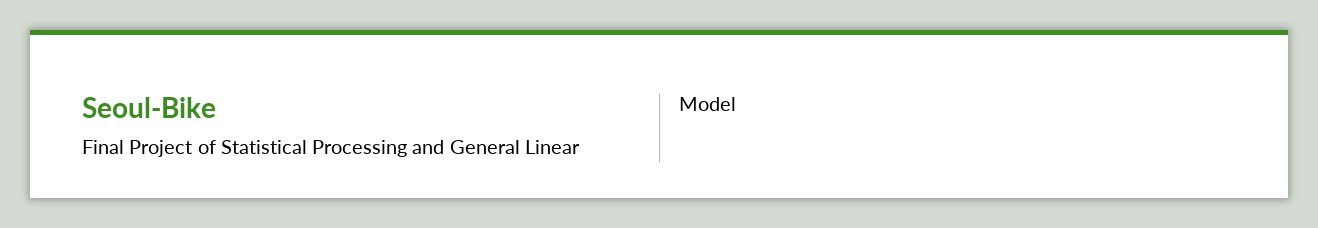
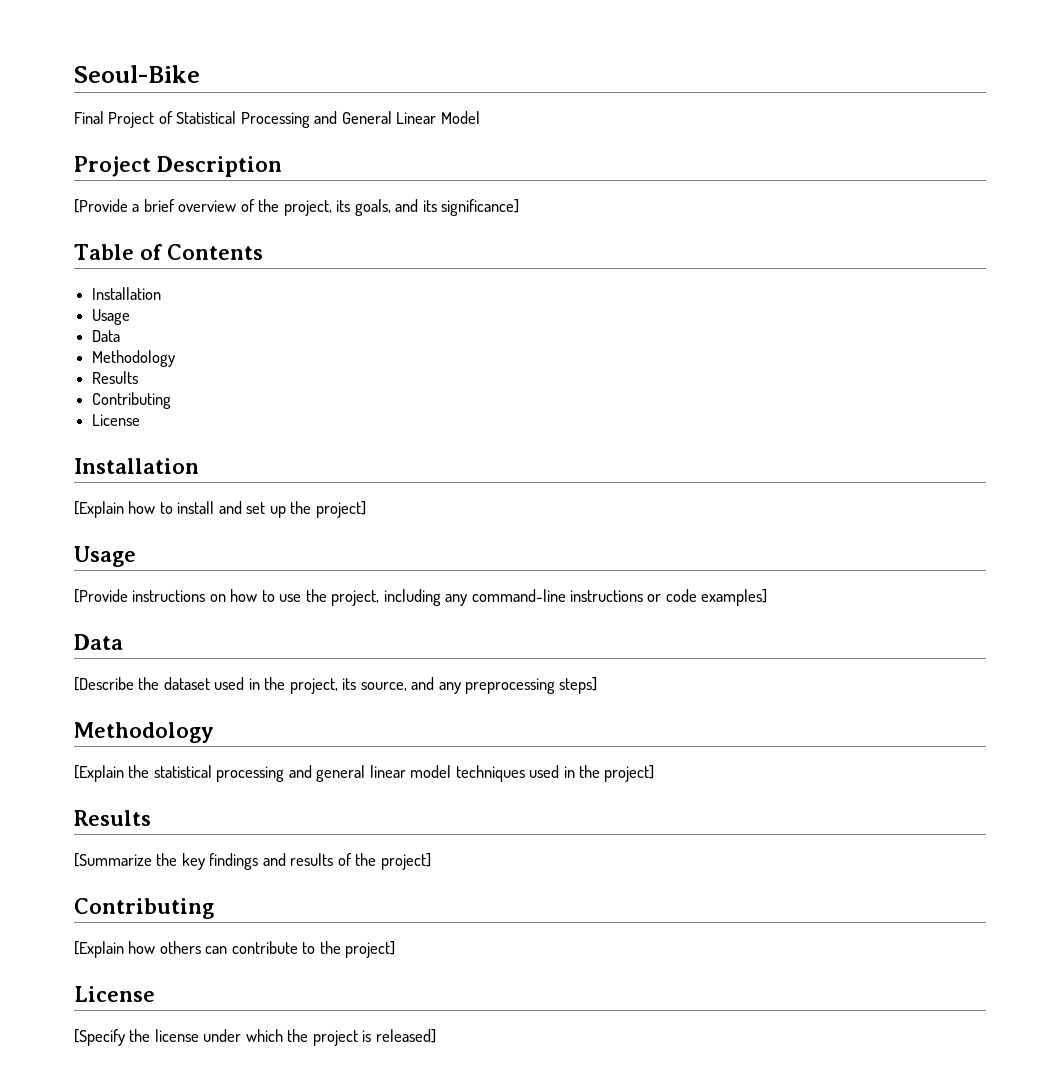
(736, 104) none -> [74,156,282,177] [74,199,520,216] [74,244,263,260] [92,287,162,300] [92,309,131,325] [92,330,121,342] [92,350,176,367] [92,371,139,384] [92,392,172,409] [92,414,141,426] [74,458,199,474] [74,501,366,518] [74,546,136,567] [74,589,768,606] [74,634,123,650] [74,677,598,694] [74,722,214,743] [74,765,655,782] [74,810,151,826] [74,853,431,870] [74,898,214,919] [74,941,396,958] [74,986,155,1002] [74,1029,436,1046] // Project Description // [Provide a brief overview of the project, its goals, and its significance] // Table of Contents // Installation // Usage // Data // Methodology // Results // Contributing // License // Installation // [Explain how to install and set up the project] // Usage // [Provide instructions on how to use the project, including any command-line instructions or code examples] // Data // [Describe the dataset used in the project, its source, and any preprocessing steps] // Methodology // [Explain the statistical processing and general linear model techniques used in the project] // Results // [Summarize the key findings and results of the project] // Contributing // [Explain how others can contribute to the project] // License // [Specify the license under which the project is released]

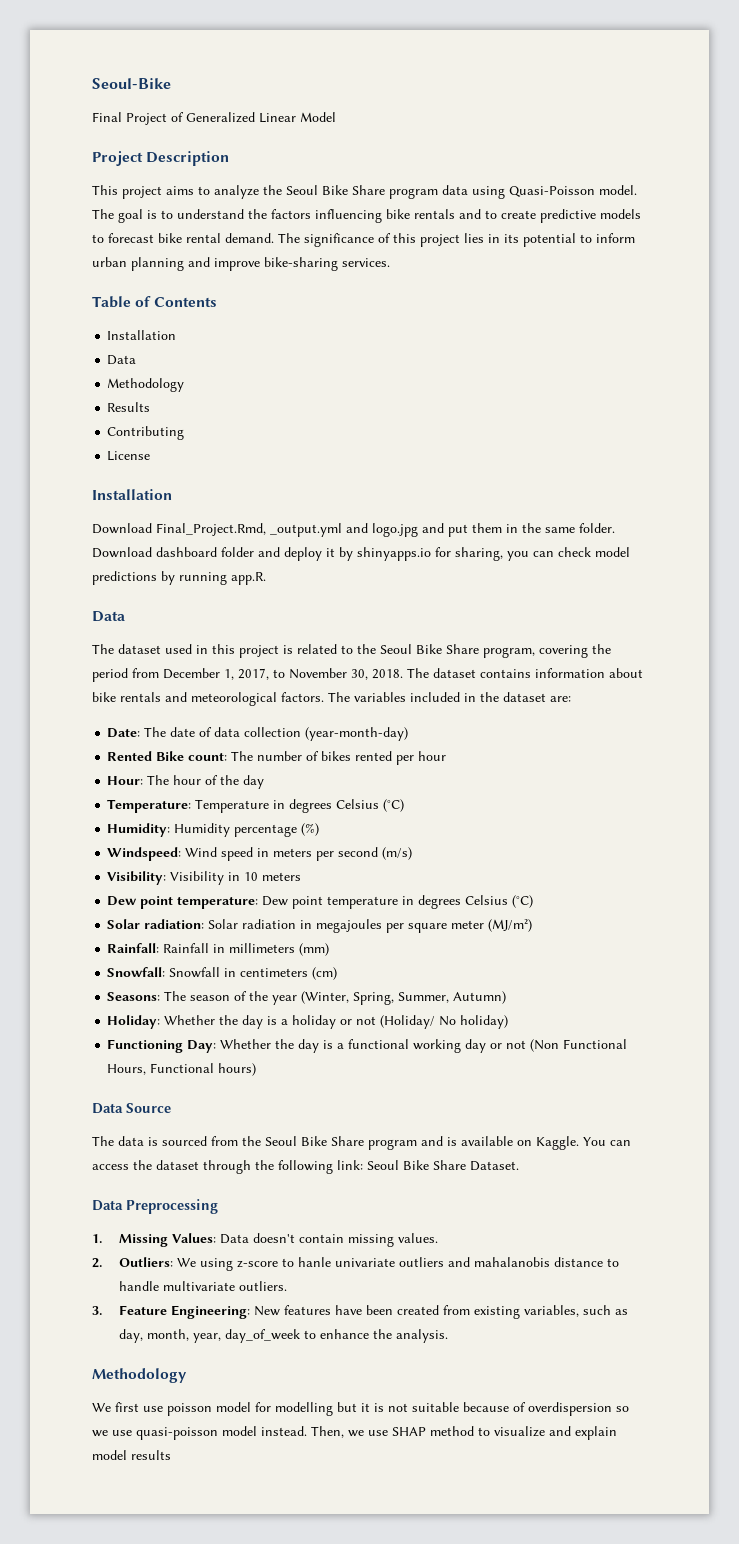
[176,111,392,128] Statistical Processing and General -> [186,112,255,123] Generalized
[74,199,520,216] [Provide a brief overview of the project, its goals, and its significance] -> [92,185,637,199] [92,209,641,223] [92,233,635,247] [92,257,390,271] This project aims to analyze the Seoul Bike Share program data using Quasi-Poisson model. The goal is to understand the factors influencing bike rentals and to create predictive models to forecast bike rental demand. The significance of this project lies in its potential to inform urban planning and improve bike-sharing services.
[92,309,131,325] // Usage -> (177, 335) none
[74,501,366,518] [74,546,136,567] [74,589,768,606] [74,634,123,650] [74,677,160,691] [Explain how to install and set up the project] // Usage // [Provide instructions on how to use the project, including any command-line instructions or code examples] // Data // [Describe the -> [92,523,615,537] [92,547,630,561] [92,571,266,585] [92,611,125,622] [92,644,114,654] Download Final_Project.Rmd, _output.yml and logo.jpg and put them in the same folder. Download dashboard folder and deploy it by shinyapps.io for sharing, you can check model predictions by running app.R. // Data // The
[264,677,598,694] [74,722,214,743] [74,765,655,782] [74,810,151,826] [74,853,431,870] [74,898,214,919] [74,941,396,958] [74,986,155,1002] [74,1029,436,1046] the project, its source, and any preprocessing steps] // Methodology // [Explain the statistical processing and general linear model techniques used in the project] // Results // [Summarize the key findings and results of the project] // Contributing // [Explain how others can contribute to the project] // License // [Specify the license under which the project is released] -> [212,644,611,658] [92,668,643,682] [92,692,571,706] [107,727,409,741] [107,751,447,765] [107,775,265,789] [107,799,405,813] [107,823,320,837] [107,847,413,861] [107,871,302,885] [107,895,534,909] [107,919,533,933] [107,943,330,956] [107,967,338,980] [107,991,507,1005] [107,1015,509,1029] [107,1039,628,1053] [107,1063,257,1076] [92,1103,171,1114] [92,1136,631,1150] [92,1160,519,1174] [92,1199,218,1214] [92,1233,438,1247] [92,1257,619,1271] [118,1281,287,1291] [92,1305,628,1319] [118,1329,448,1343] [92,1368,187,1383] [92,1402,629,1416] [92,1426,617,1440] [92,1450,171,1460] this project is related to the Seoul Bike Share program, covering the period from December 1, 2017, to November 30, 2018. The dataset contains information about bike rentals and meteorological factors. The variables included in the dataset are: // Date: The date of data collection (year-month-day) // Rented Bike count: The number of bikes rented per hour // Hour: The hour of the day // Temperature: Temperature in degrees Celsius (°C) // Humidity: Humidity percentage (%) // Windspeed: Wind speed in meters per second (m/s) // Visibility: Visibility in 10 meters // Dew point temperature: Dew point temperature in degrees Celsius (°C) // Solar radiation: Solar radiation in megajoules per square meter (MJ/m²) // Rainfall: Rainfall in millimeters (mm) // Snowfall: Snowfall in centimeters (cm) // Seasons: The season of the year (Winter, Spring, Summer, Autumn) // Holiday: Whether the day is a holiday or not (Holiday/ No holiday) // Functioning Day: Whether the day is a functional working day or not (Non Functional Hours, Functional hours) // Data Source // The data is sourced from the Seoul Bike Share program and is available on Kaggle. You can access the dataset through the following link: Seoul Bike Share Dataset. // Data Preprocessing // 1. Missing Values: Data doesn't contain missing values. // 2. Outliers: We using z-score to hanle univariate outliers and mahalanobis distance to handle multivariate outliers. // 3. Feature Engineering: New features have been created from existing variables, such as day, month, year, day_of_week to enhance the analysis. // Methodology // We first use poisson model for modelling but it is not suitable because of overdispersion so we use quasi-poisson model instead. Then, we use SHAP method to visualize and explain model results

